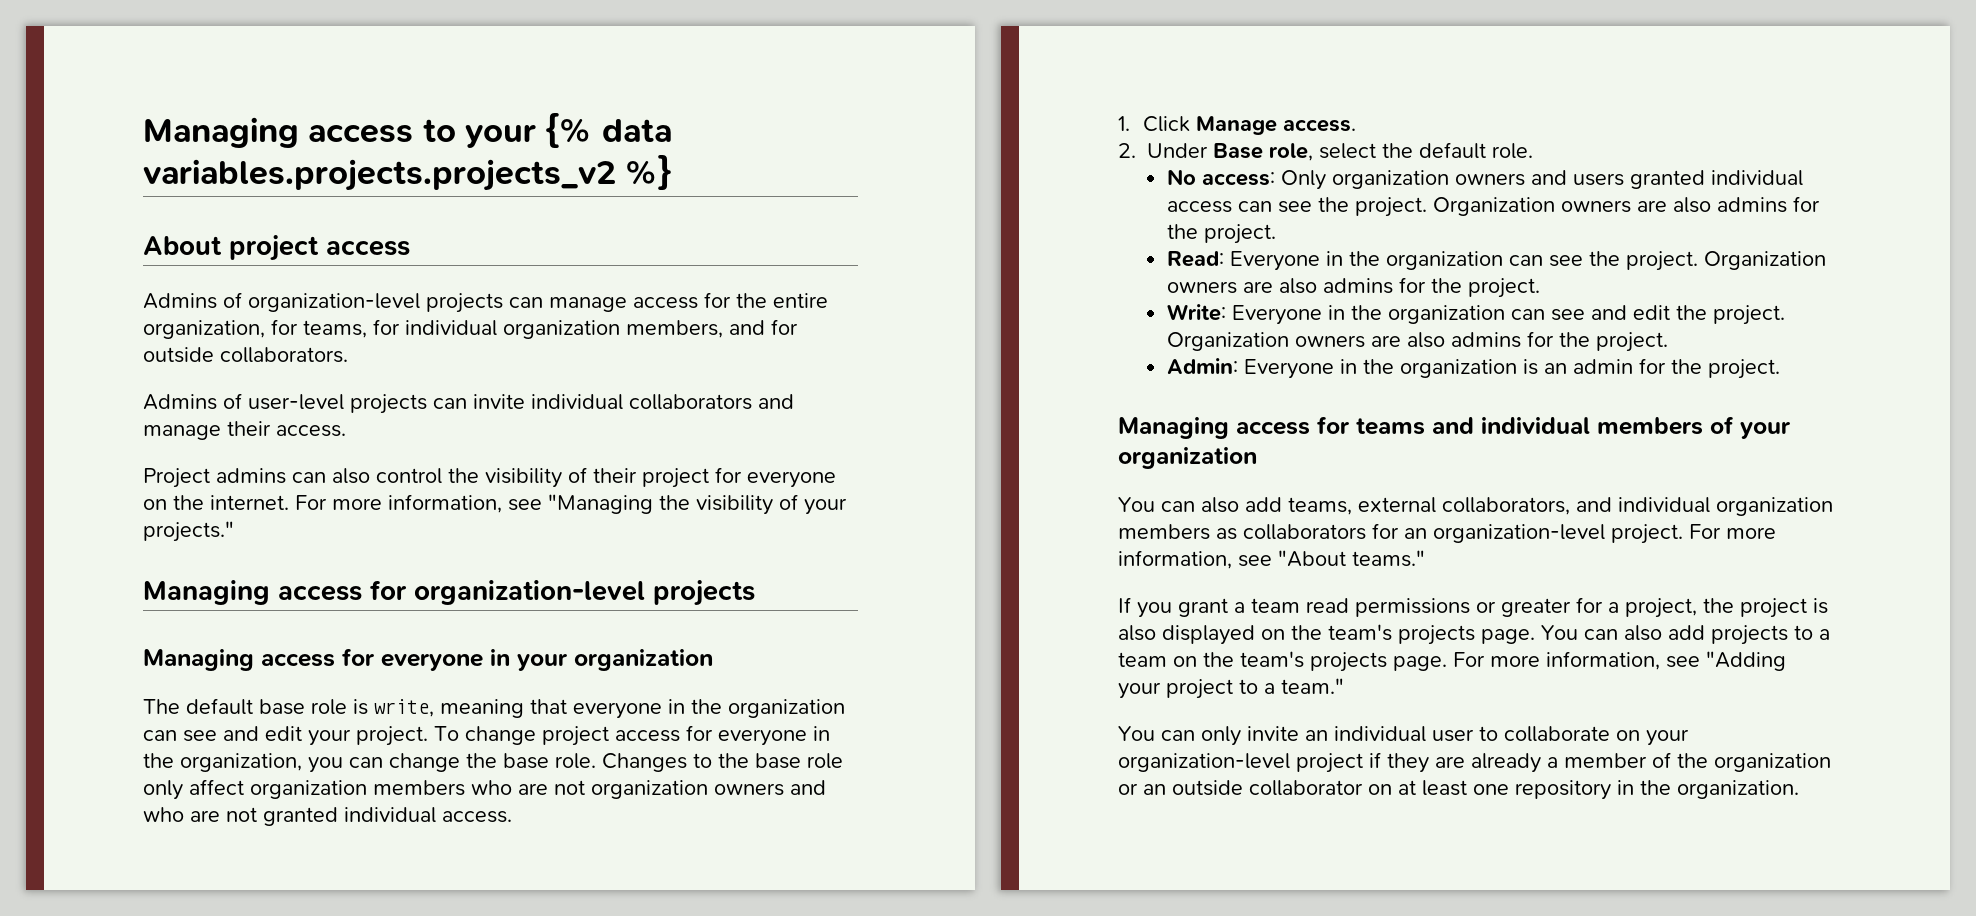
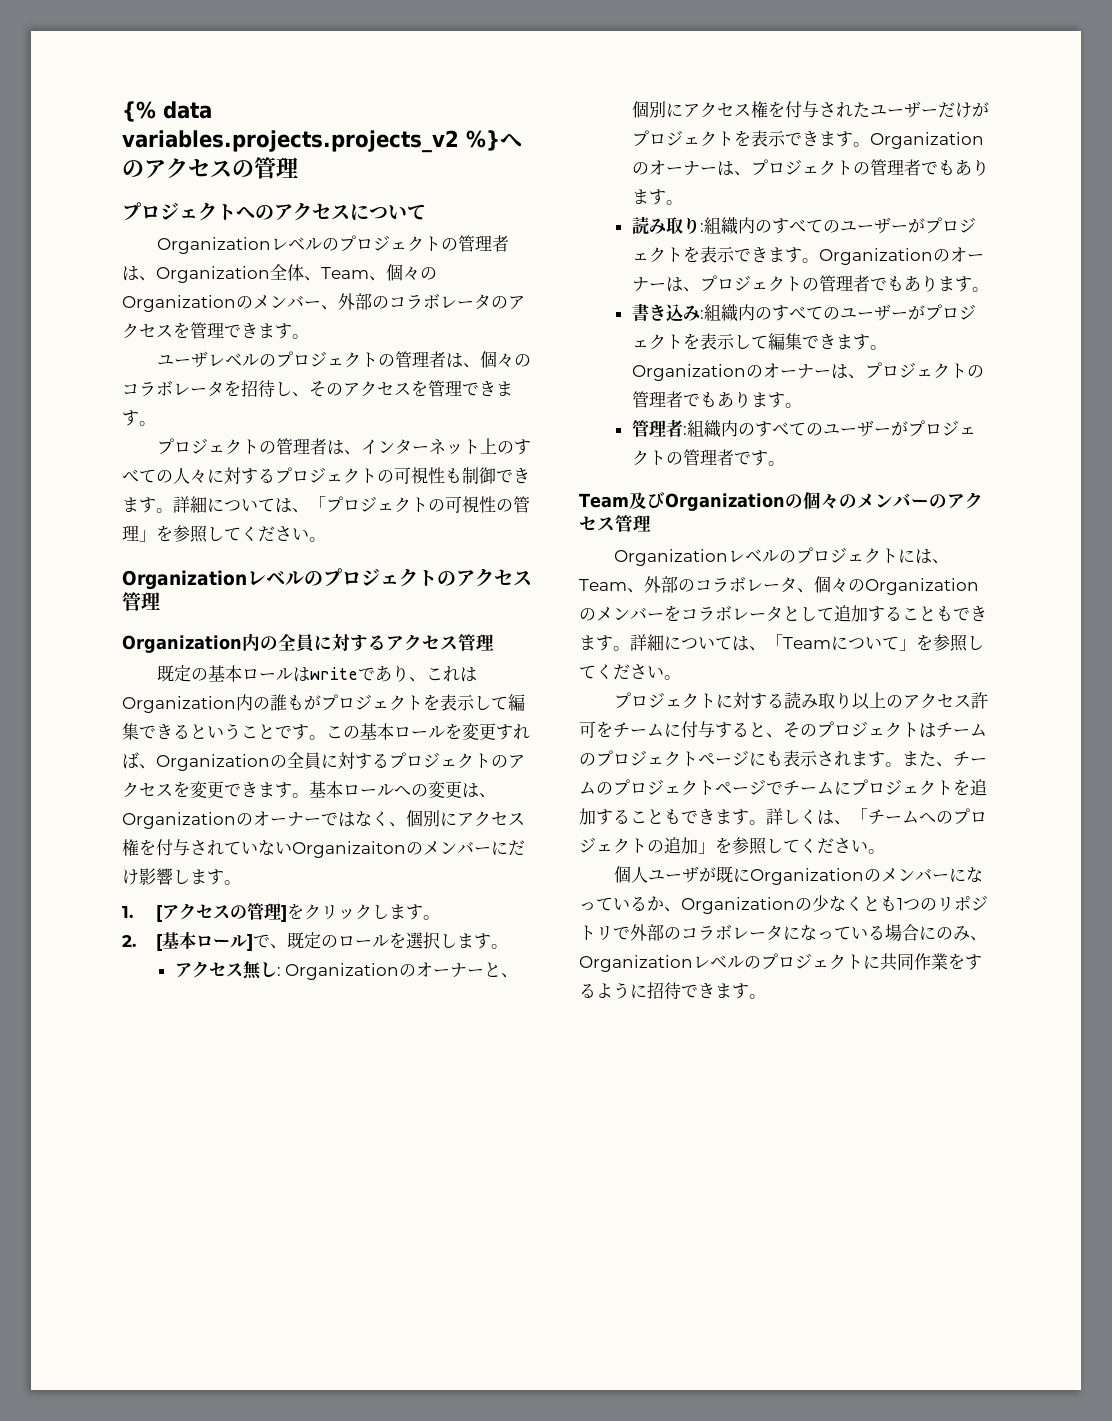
[143,117,536,148] Managing access to your -> (122, 111) none
[143,235,410,261] [143,292,828,313] [143,319,798,339] [143,347,348,363] [143,393,794,414] [143,421,346,440] [143,467,836,488] [143,494,847,515] [143,521,234,542] [143,580,755,606] [143,648,713,671] [143,698,845,719] [143,725,830,746] [143,753,843,773] [143,779,826,800] [143,807,512,826] [1118,116,1356,135] [1118,142,1533,161] [1166,169,1803,190] [1166,196,1820,217] [1166,224,1276,244] [1166,251,1826,271] [1166,277,1540,298] [1166,304,1785,325] [1166,331,1668,352] [1166,358,1780,379] [1118,416,1791,439] [1118,447,1257,469] [1118,497,1833,516] [1118,523,1776,544] [1118,550,1425,569] [1118,597,1828,618] [1118,624,1830,645] [1118,651,1786,672] [1118,678,1344,699] [1118,726,1689,746] [1118,752,1831,773] [1118,780,1799,800] // About project access // Admins of organization-level projects can manage access for the entire organization, for teams, for individual organization members, and for outside collaborators. // Admins of user-level projects can invite individual collaborators and manage their access. // Project admins can also control the visibility of their project for everyone on the internet. For more information, see "Managing the visibility of your projects." // Managing access for organization-level projects // Managing access for everyone in your organization // The default base role is write, meaning that everyone in the organization can see and edit your project. To change project access for everyone in the organization, you can change the base role. Changes to the base role only affect organization members who are not organization owners and who are not granted individual access. // 1. Click Manage access. // 2. Under Base role, select the default role. // No access: Only organization owners and users granted individual access can see the project. Organization owners are also admins for the project. // Read: Everyone in the organization can see the project. Organization owners are also admins for the project. // Write: Everyone in the organization can see and edit the project. Organization owners are also admins for the project. // Admin: Everyone in the organization is an admin for the project. // Managing access for teams and individual members of your organization // You can also add teams, external collaborators, and individual organization members as collaborators for an organization-level project. For more information, see "About teams." // If you grant a team read permissions or greater for a project, the project is also displayed on the team's projects page. You can also add projects to a team on the team's projects page. For more information, see "Adding your project to a team." // You can only invite an individual user to collaborate on your organization-level project if they are already a member of the organization or an outside collaborator on at least one repository in the organization. -> [500,134,522,147] [122,157,298,179] [122,202,426,221] [157,235,510,254] [122,264,437,283] [122,293,525,312] [122,322,309,339] [157,351,532,368] [122,380,513,397] [122,410,156,426] [157,438,532,455] [122,467,530,484] [122,496,530,513] [122,525,326,543] [122,568,532,590] [122,592,160,611] [122,633,494,653] [157,665,478,682] [122,694,525,713] [122,723,530,740] [122,752,525,771] [122,781,496,798] [122,810,525,829] [122,839,525,858] [122,868,241,885] [122,903,440,922] [122,932,508,951] [174,961,519,980] [631,101,989,118] [631,130,984,149] [631,159,989,176] [631,189,683,205] [631,216,976,234] [631,246,984,265] [631,275,989,292] [631,303,976,322] [631,333,887,350] [631,362,984,381] [631,391,802,408] [631,419,976,437] [631,449,785,466] [579,492,983,511] [579,515,651,532] [614,547,950,566] [579,576,979,595] [579,605,987,622] [579,634,984,652] [579,664,681,680] [614,692,989,710] [579,721,987,738] [579,750,987,767] [579,779,987,796] [579,808,987,825] [579,837,885,855] [614,866,984,885] [579,895,988,914] [579,924,987,941] [579,953,982,972] [579,982,766,999] へのアクセスの管理 // プロジェクトへのアクセスについて // Organizationレベルのプロジェクトの管理者は、Organization全体、Team、個々のOrganizationのメンバー、外部のコラボレータのアクセスを管理できます。 // ユーザレベルのプロジェクトの管理者は、個々のコラボレータを招待し、そのアクセスを管理できます。 // プロジェクトの管理者は、インターネット上のすべての人々に対するプロジェクトの可視性も制御できます。詳細については、「プロジェクトの可視性の管理」を参照してください。 // Organizationレベルのプロジェクトのアクセス管理 // Organization内の全員に対するアクセス管理 // 既定の基本ロールはwriteであり、これはOrganization内の誰もがプロジェクトを表示して編集できるということです。この基本ロールを変更すれば、Organizationの全員に対するプロジェクトのアクセスを変更できます。基本ロールへの変更は、Organizationのオーナーではなく、個別にアクセス権を付与されていないOrganizaitonのメンバーにだけ影響します。 // 1. [アクセスの管理]をクリックします。 // 2. [基本ロール]で、既定のロールを選択します。 // アクセス無し: Organizationのオーナーと、個別にアクセス権を付与されたユーザーだけがプロジェクトを表示できます。Organizationのオーナーは、プロジェクトの管理者でもあります。 // 読み取り:組織内のすべてのユーザーがプロジェクトを表示できます。Organizationのオーナーは、プロジェクトの管理者でもあります。 // 書き込み:組織内のすべてのユーザーがプロジェクトを表示して編集できます。Organizationのオーナーは、プロジェクトの管理者でもあります。 // 管理者:組織内のすべてのユーザーがプロジェクトの管理者です。 // Team及びOrganizationの個々のメンバーのアクセス管理 // Organizationレベルのプロジェクトには、Team、外部のコラボレータ、個々のOrganizationのメンバーをコラボレータとして追加することもできます。詳細については、「Teamについて」を参照してください。 // プロジェクトに対する読み取り以上のアクセス許可をチームに付与すると、そのプロジェクトはチームのプロジェクトページにも表示されます。また、チームのプロジェクトページでチームにプロジェクトを追加することもできます。詳しくは、「チームへのプロジェクトの追加」を参照してください。 // 個人ユーザが既にOrganizationのメンバーになっているか、Organizationの少なくとも1つのリポジトリで外部のコラボレータになっている場合にのみ、Organizationレベルのプロジェクトに共同作業をするように招待できます。

